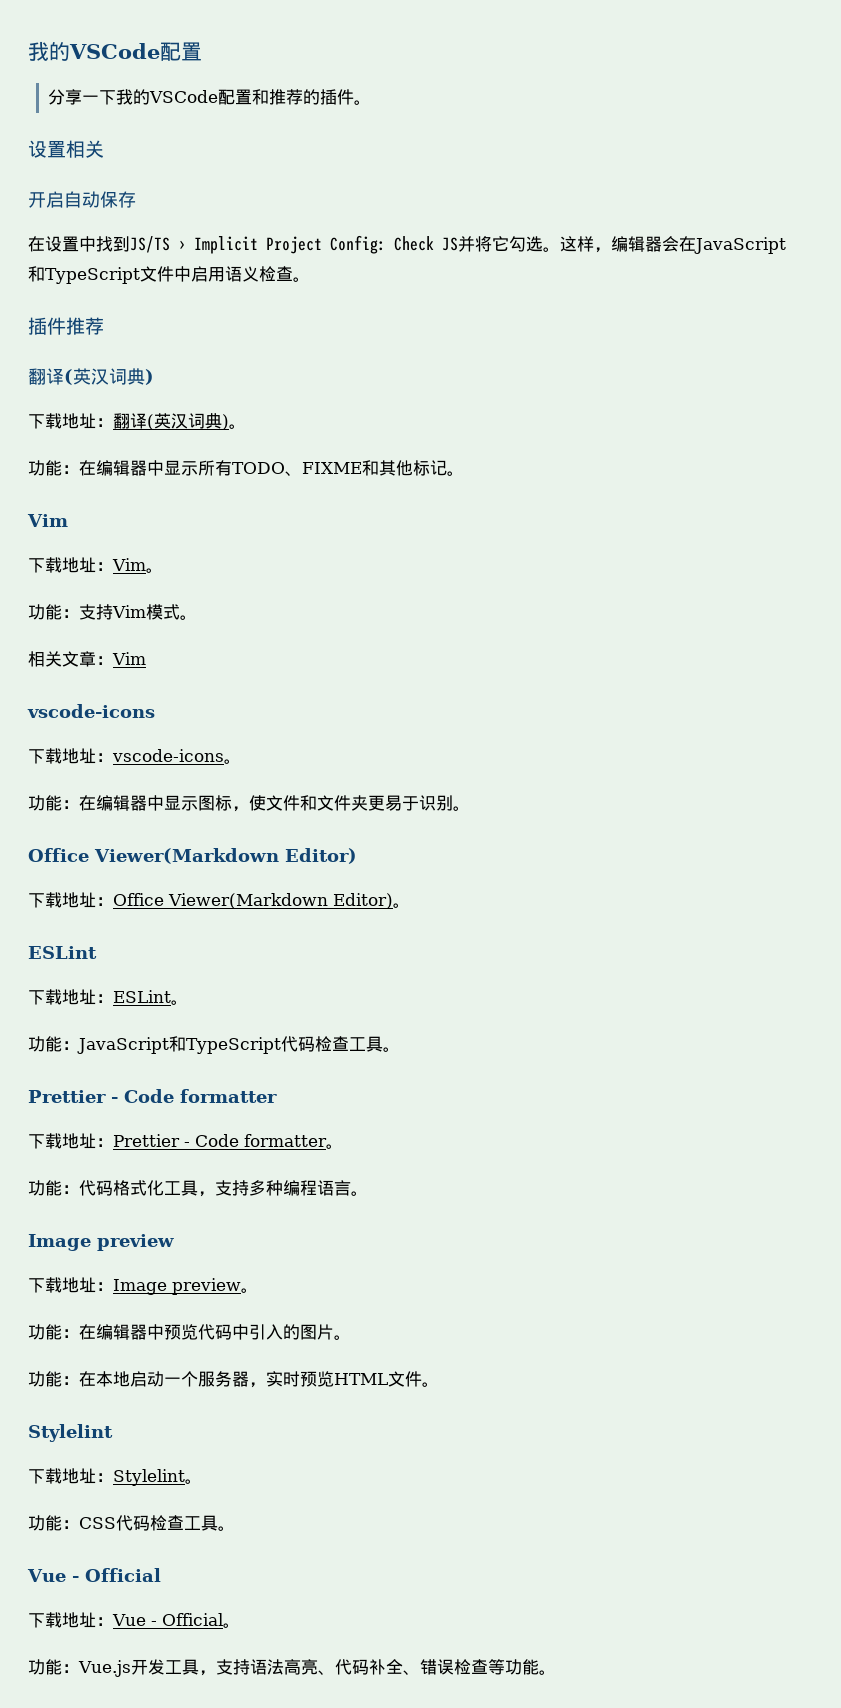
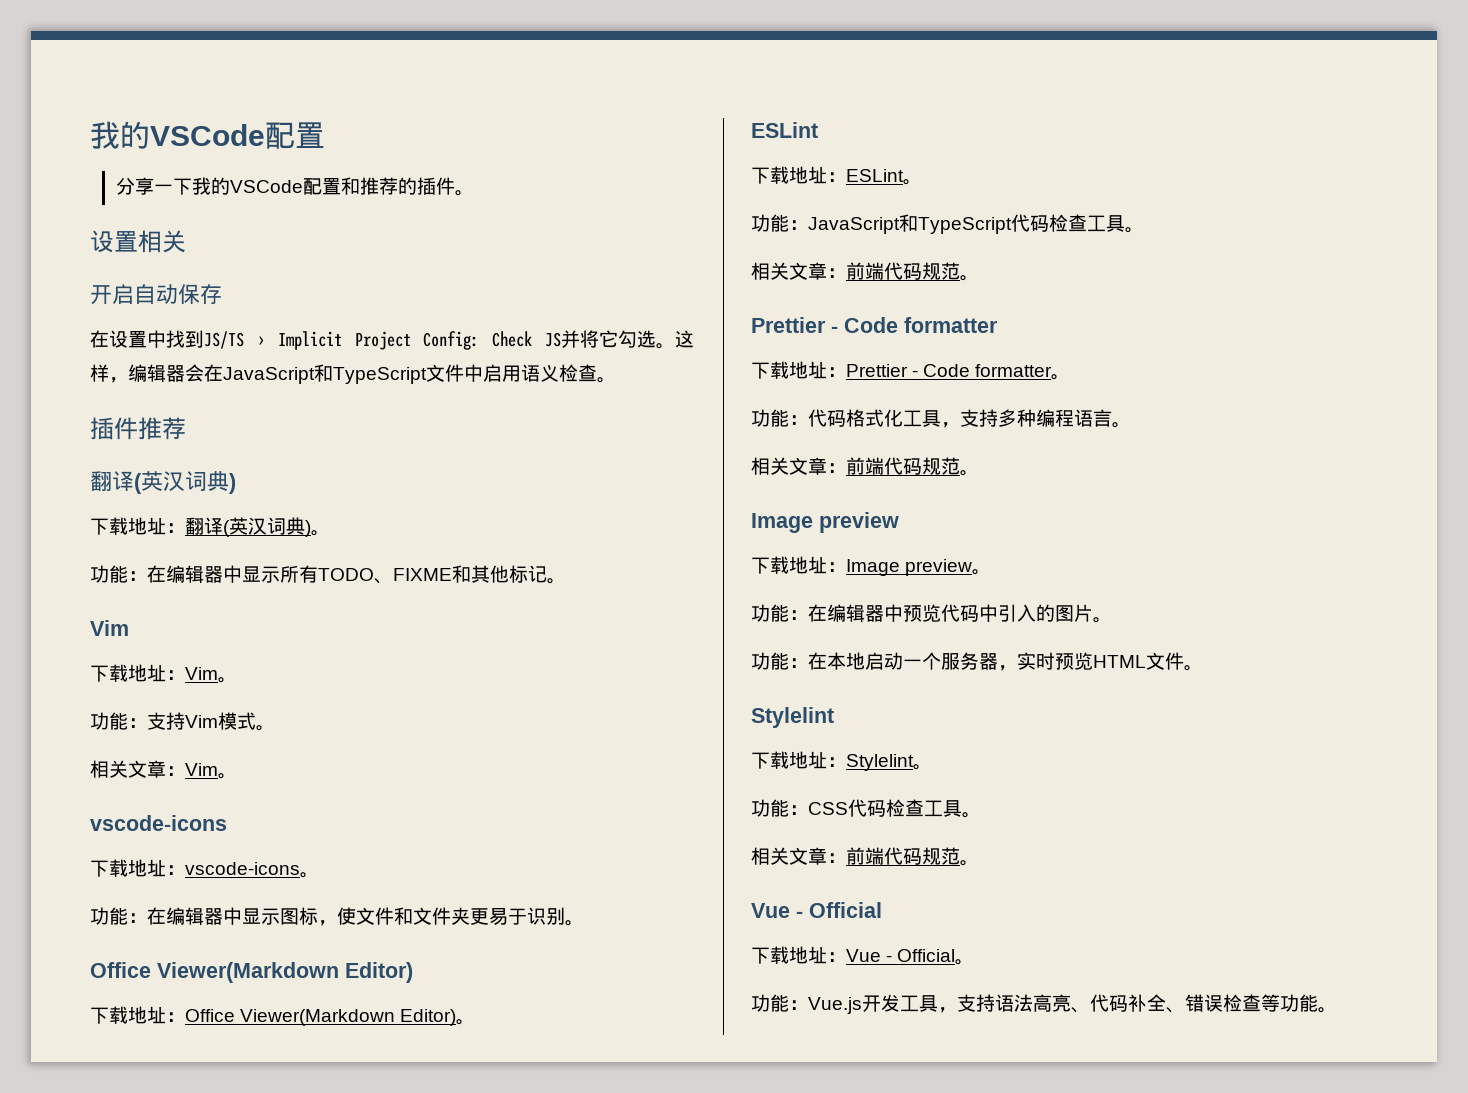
(146, 658) none -> [218,773,237,779] 。
(400, 1049) none -> [751,262,979,281] // 相关文章：前端代码规范。
(368, 1193) none -> [751,457,979,476] // 相关文章：前端代码规范。
(235, 1528) none -> [751,847,979,866] // 相关文章：前端代码规范。

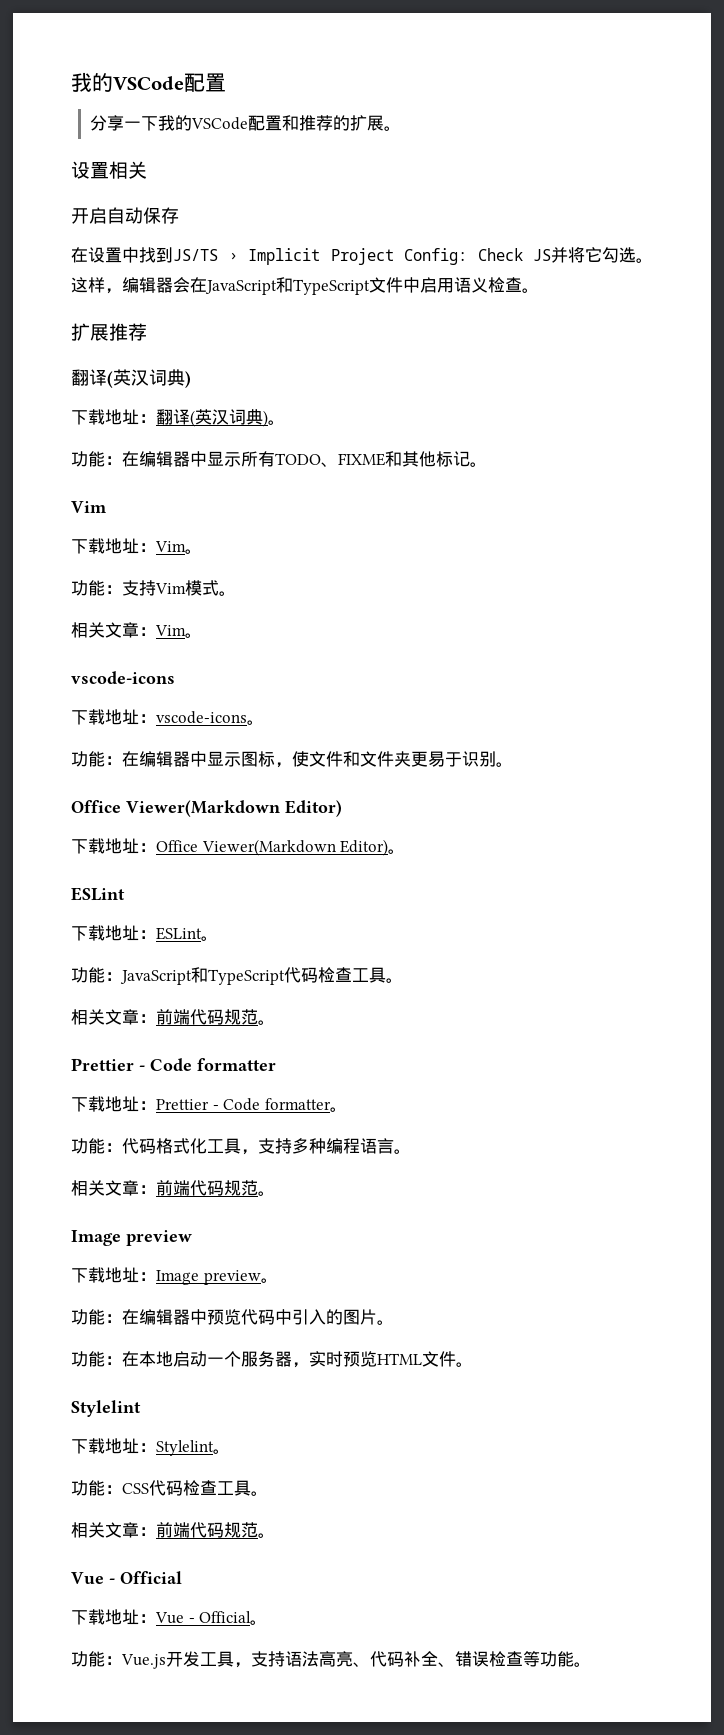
[416,177,455,195] 插件 -> [349,115,384,131] 扩展
[90,417,138,440] 插件 -> [71,323,109,341] 扩展

